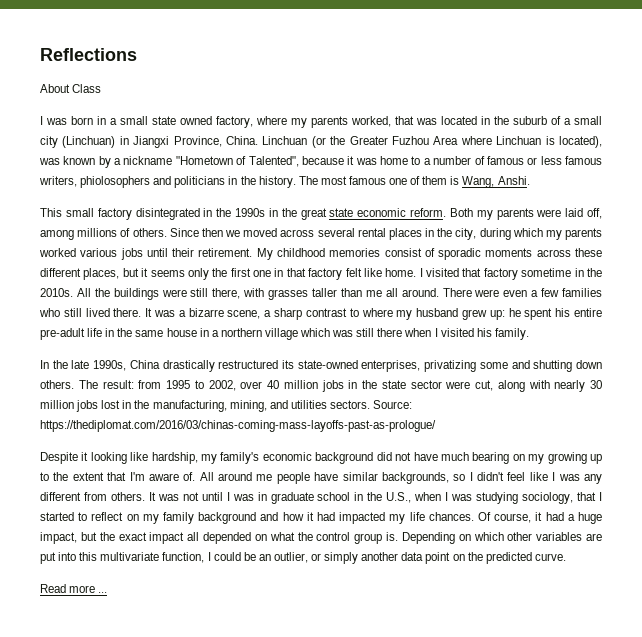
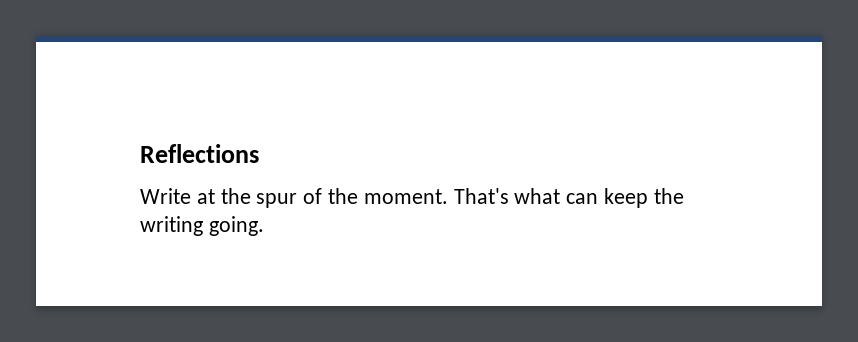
[40,84,102,93] [40,116,602,128] [40,136,602,148] [39,156,602,168] [39,176,530,188] [40,208,602,220] [40,228,603,240] [39,248,602,260] [40,268,603,280] [40,288,602,300] [39,308,602,320] [40,328,529,340] [40,360,602,372] [40,380,602,392] [40,400,413,412] [40,420,436,432] [40,452,603,464] [40,472,603,484] [40,492,603,504] [40,512,602,524] [40,532,602,544] [40,552,566,564] [40,584,108,593] About Class // I was born in a small state owned factory, where my parents worked, that was located in the suburb of a small city (Linchuan) in Jiangxi Province, China. Linchuan (or the Greater Fuzhou Area where Linchuan is located), was known by a nickname "Hometown of Talented", because it was home to a number of famous or less famous writers, phiolosophers and politicians in the history. The most famous one of them is Wang, Anshi. // This small factory disintegrated in the 1990s in the great state economic reform. Both my parents were laid off, among millions of others. Since then we moved across several rental places in the city, during which my parents worked various jobs until their retirement. My childhood memories consist of sporadic moments across these different places, but it seems only the first one in that factory felt like home. I visited that factory sometime in the 2010s. All the buildings were still there, with grasses taller than me all around. There were even a few families who still lived there. It was a bizarre scene, a sharp contrast to where my husband grew up: he spent his entire pre-adult life in the same house in a northern village which was still there when I visited his family. // In the late 1990s, China drastically restructured its state-owned enterprises, privatizing some and shutting down others. The result: from 1995 to 2002, over 40 million jobs in the state sector were cut, along with nearly 30 million jobs lost in the manufacturing, mining, and utilities sectors. Source: https://thediplomat.com/2016/03/chinas-coming-mass-layoffs-past-as-prologue/ // Despite it looking like hardship, my family's economic background did not have much bearing on my growing up to the extent that I'm aware of. All around me people have similar backgrounds, so I didn't feel like I was any different from others. It was not until I was in graduate school in the U.S., when I was studying sociology, that I started to reflect on my family background and how it had impacted my life chances. Of course, it had a huge impact, but the exact impact all depended on what the control group is. Depending on which other variables are put into this multivariate function, I could be an outlier, or simply another data point on the predicted curve. // Read more ... -> [140,188,684,208] [140,216,264,236] Write at the spur of the moment. That's what can keep the writing going.

